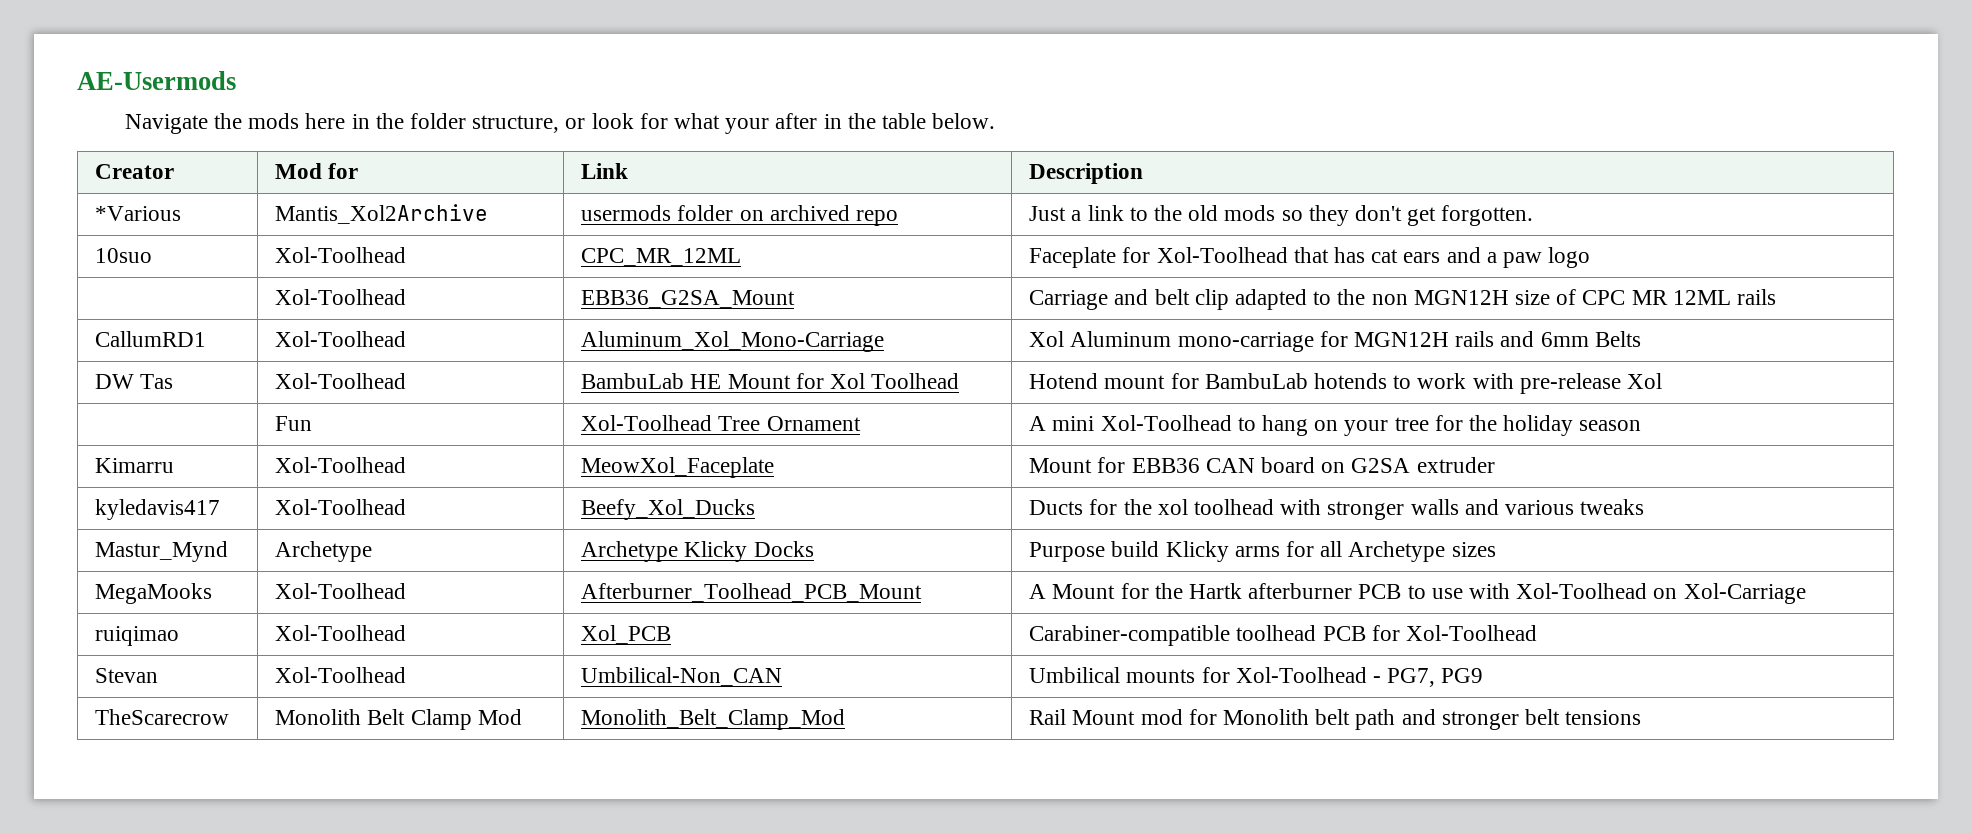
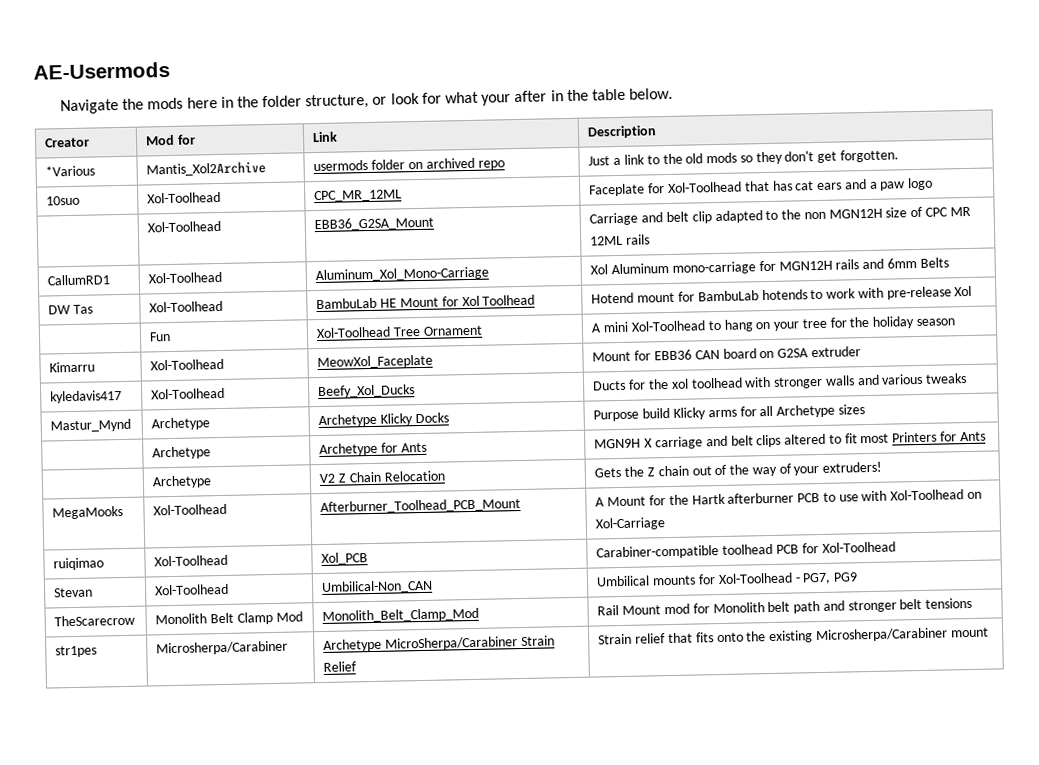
(1496, 549) none -> [152,446,212,460] [319,442,427,457] [594,431,986,450] [152,475,213,489] [319,470,445,484] [594,461,883,478] // | Archetype | Archetype for Ants | MGN9H X carriage and belt clips altered to fit most Printers for Ants // | Archetype | V2 Z Chain Relocation | Gets the Z chain out of the way of your extruders!
(1642, 717) none -> [55,645,98,658] [156,640,289,656] [323,635,555,652] [323,661,358,672] [598,627,989,645] // str1pes | Microsherpa/Carabiner | Archetype MicroSherpa/Carabiner Strain Relief | Strain relief that fits onto the existing Microsherpa/Carabiner mount

